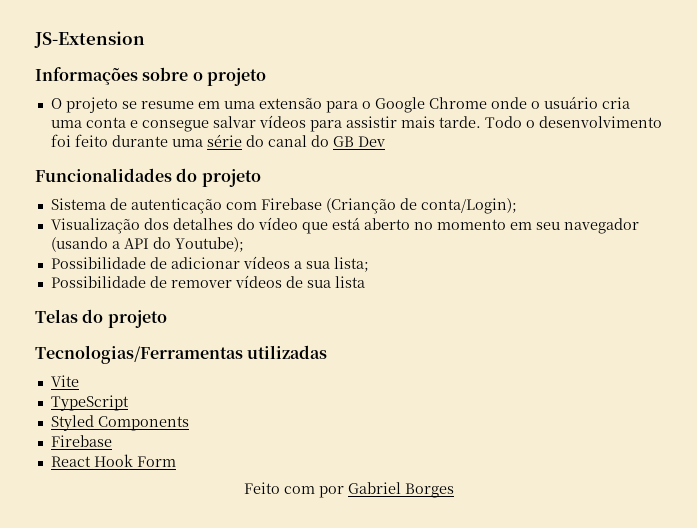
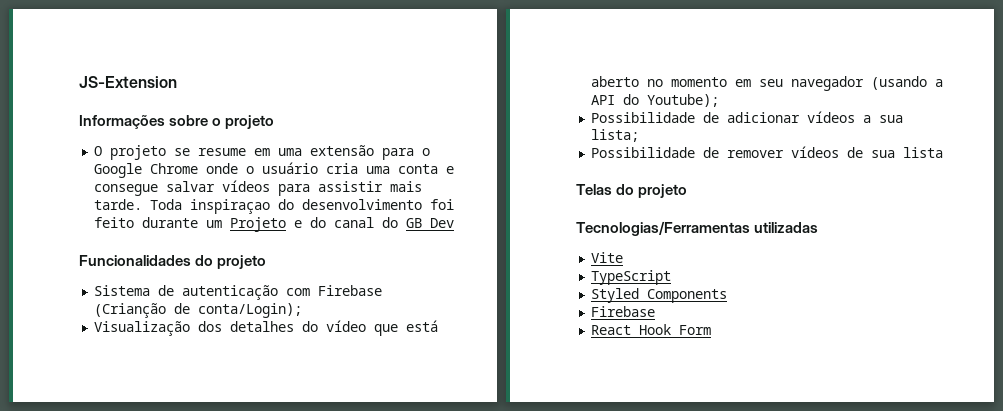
[484,116,535,128] Todo o -> [150,199,295,214] Toda inspiraçao do
[171,134,242,147] uma série -> [206,217,303,232] um Projeto e
[243,482,454,498] // Feito com por Gabriel Borges -> (712, 330) none

